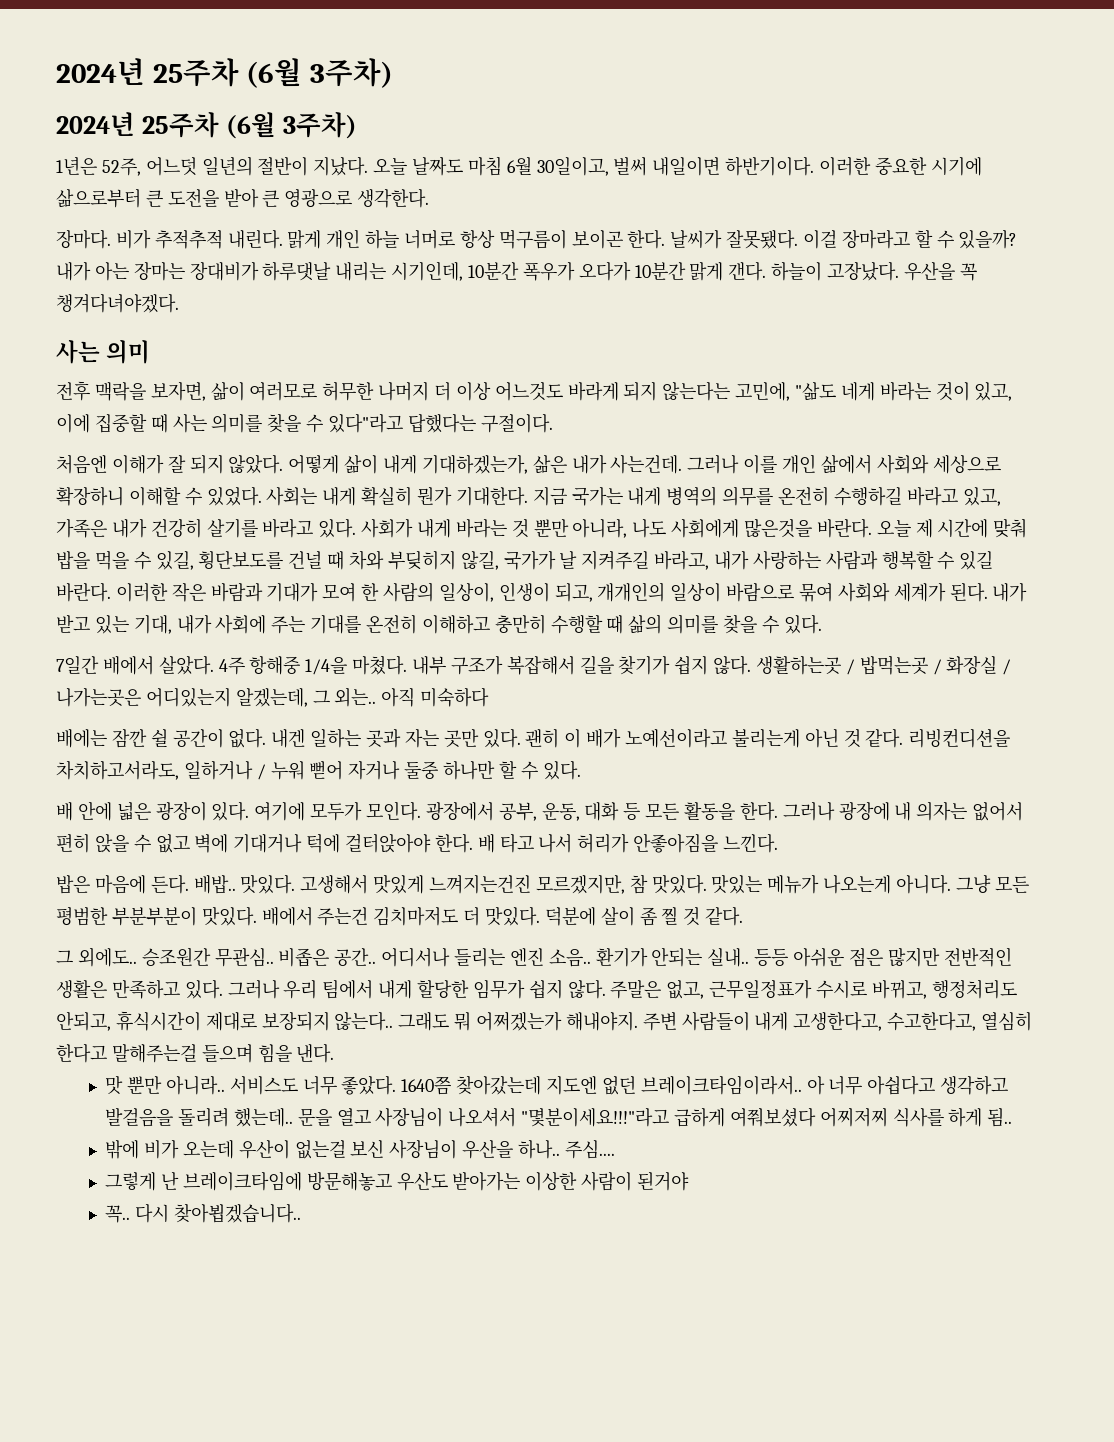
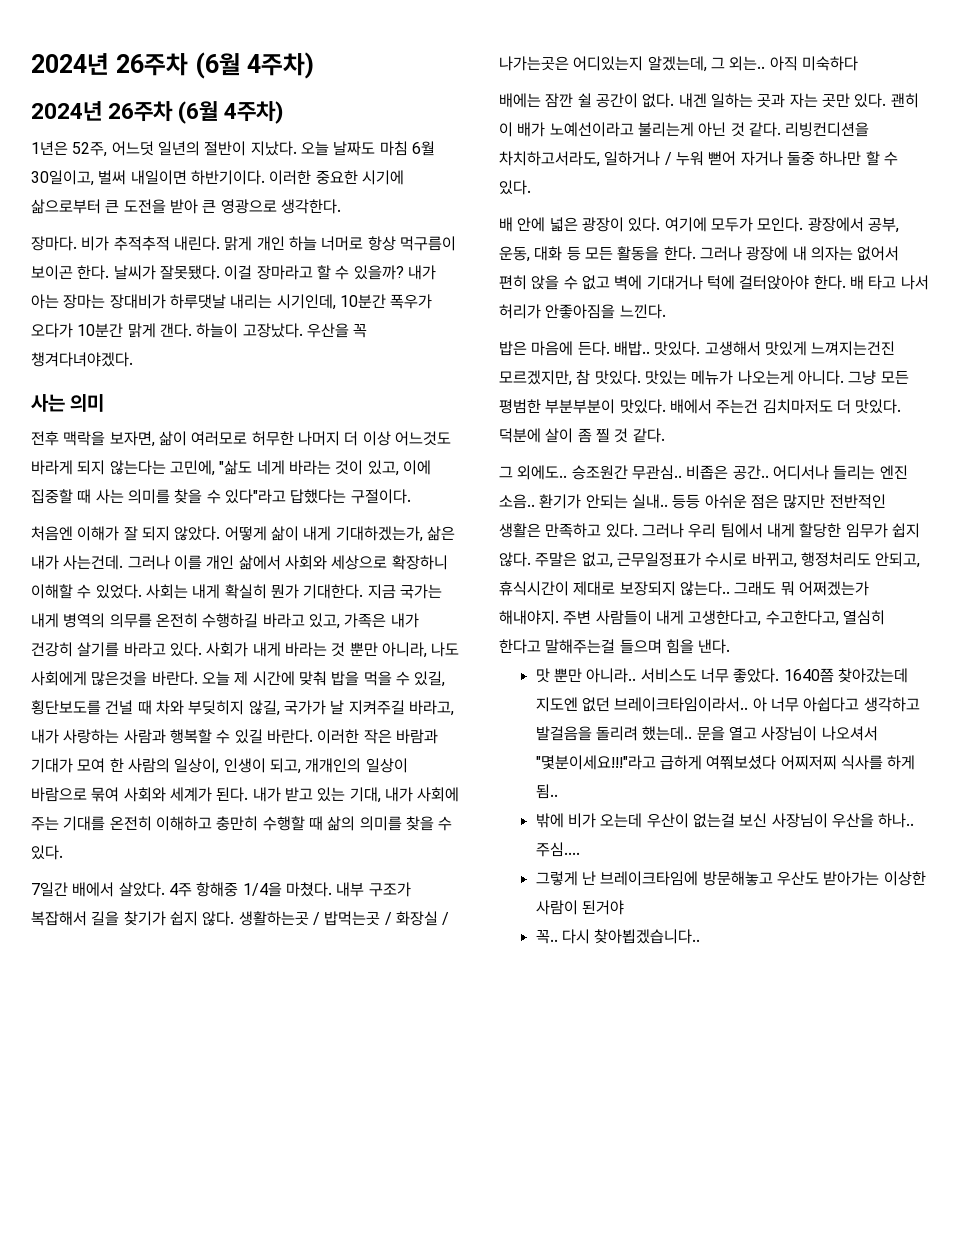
[56,58,394,88] [56,112,357,139] 2024년 25주차 (6월 3주차) // 2024년 25주차 (6월 3주차) -> [31,52,315,79] [31,101,285,124] 2024년 26주차 (6월 4주차) // 2024년 26주차 (6월 4주차)

